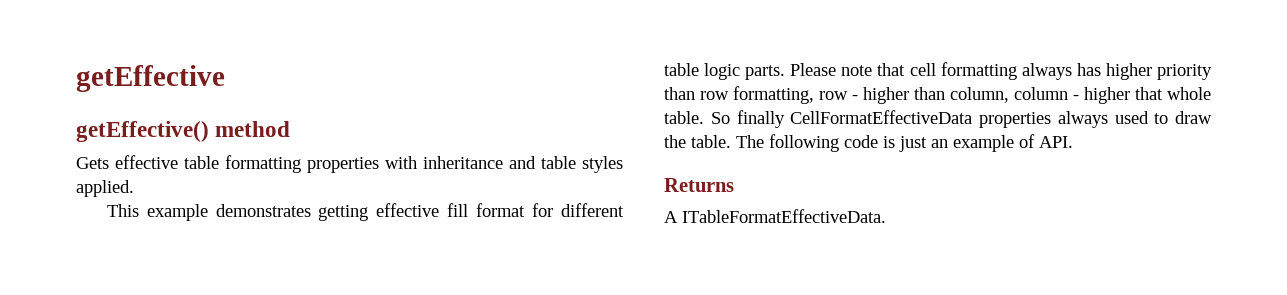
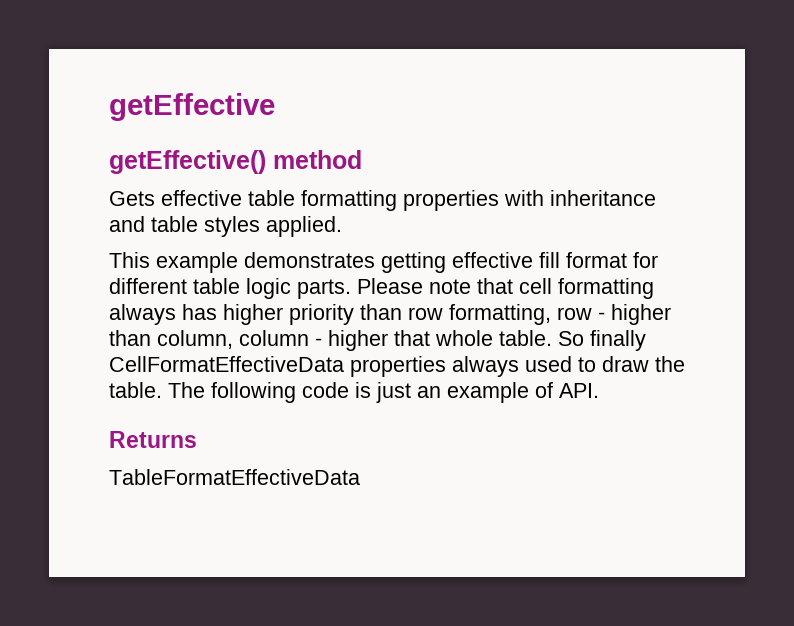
[664,209,886,223] A ITableFormatEffectiveData. -> [109,469,360,485] TableFormatEffectiveData

